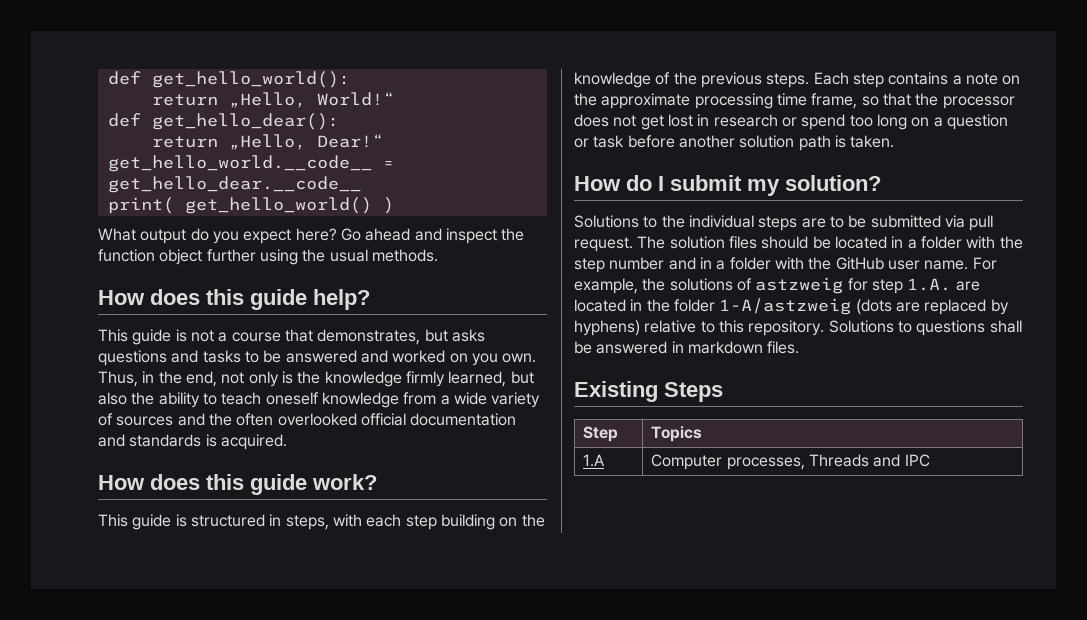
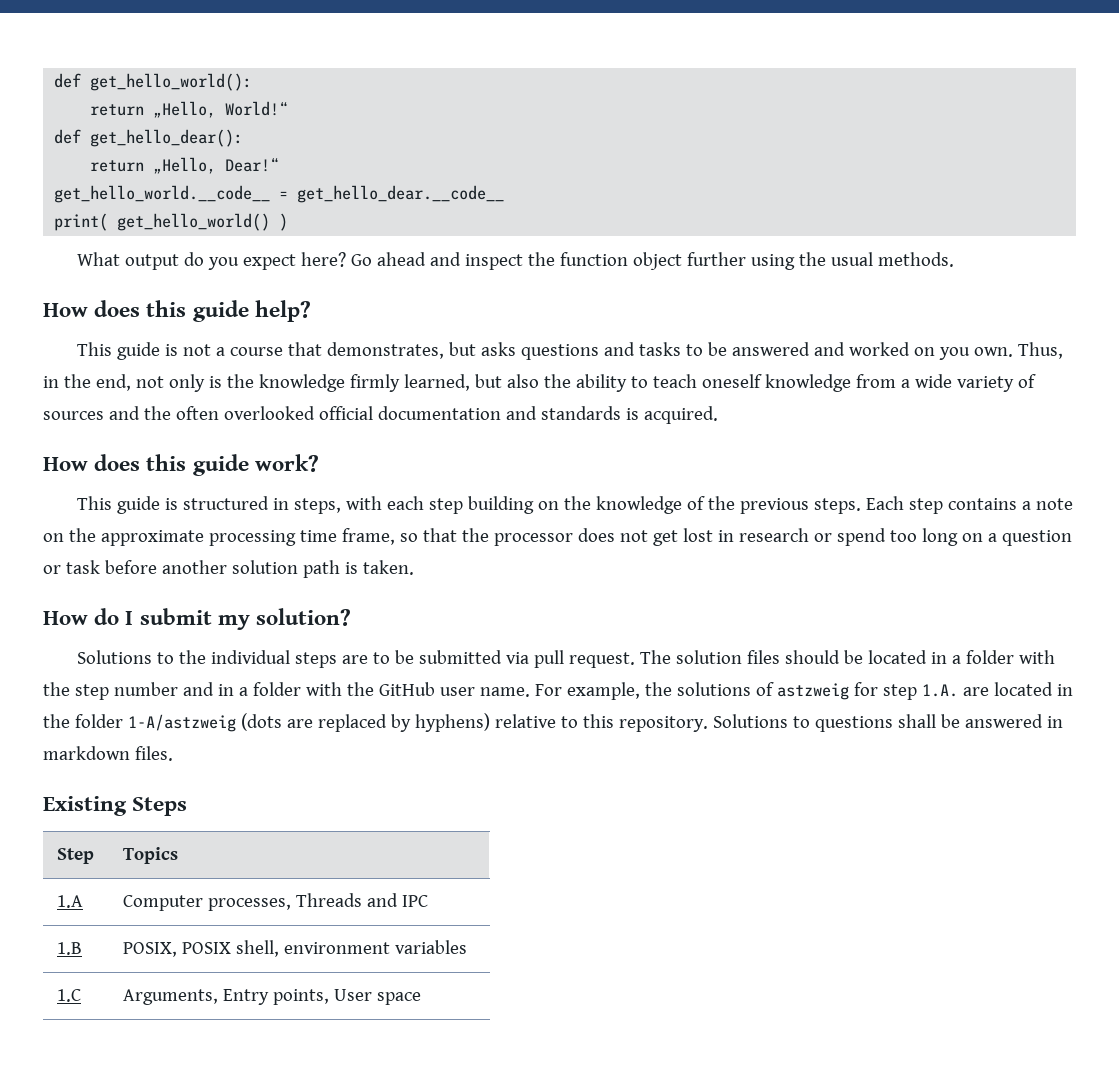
(930, 460) none -> [57,942,83,955] [123,940,468,957] [57,989,82,1002] [123,989,422,1005] // 1.B | POSIX, POSIX shell, environment variables // 1.C | Arguments, Entry points, User space

